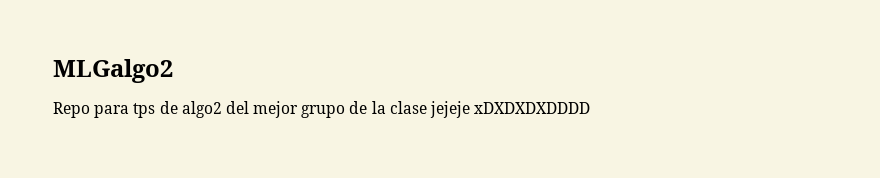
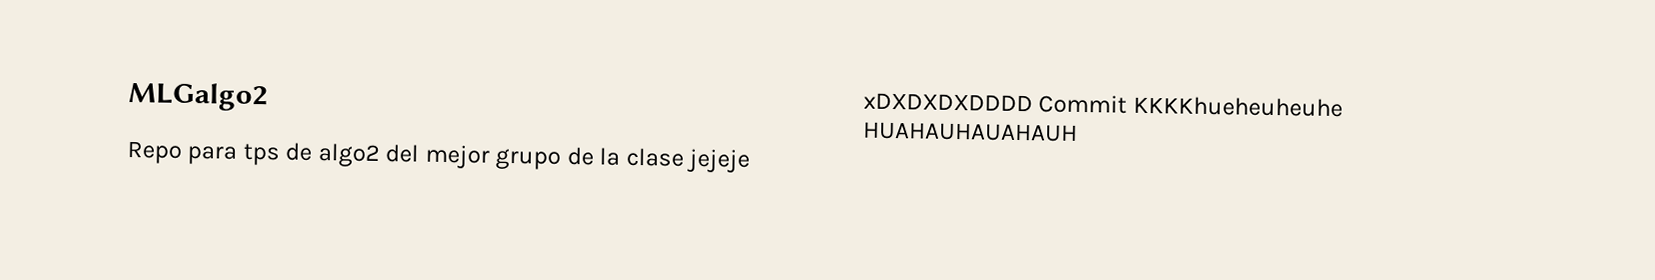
(591, 108) none -> [1038,94,1343,118] [863,121,1078,142] Commit KKKKhueheuheuhe HUAHAUHAUAHAUH

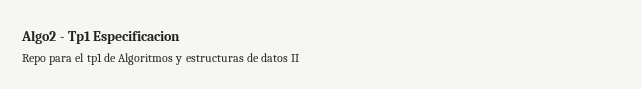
[128,82,268,112] [127,141,751,173] [863,92,1343,118] [863,121,1078,142] MLGalgo2 // Repo para tps de algo2 del mejor grupo de la clase jejeje xDXDXDXDDDD Commit KKKKhueheuheuhe HUAHAUHAUAHAUH -> [21,30,181,44] [22,53,300,65] Algo2 - Tp1 Especificacion // Repo para el tp1 de Algoritmos y estructuras de datos II

